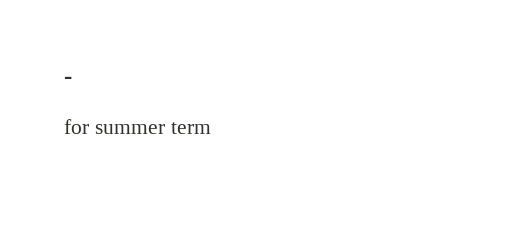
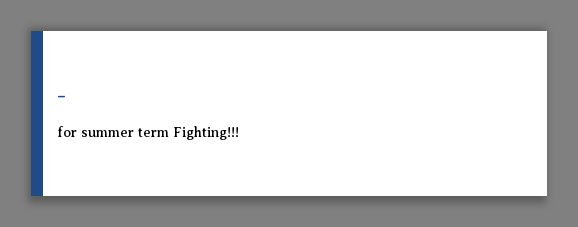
(211, 128) none -> [173,126,239,140] Fighting!!!

